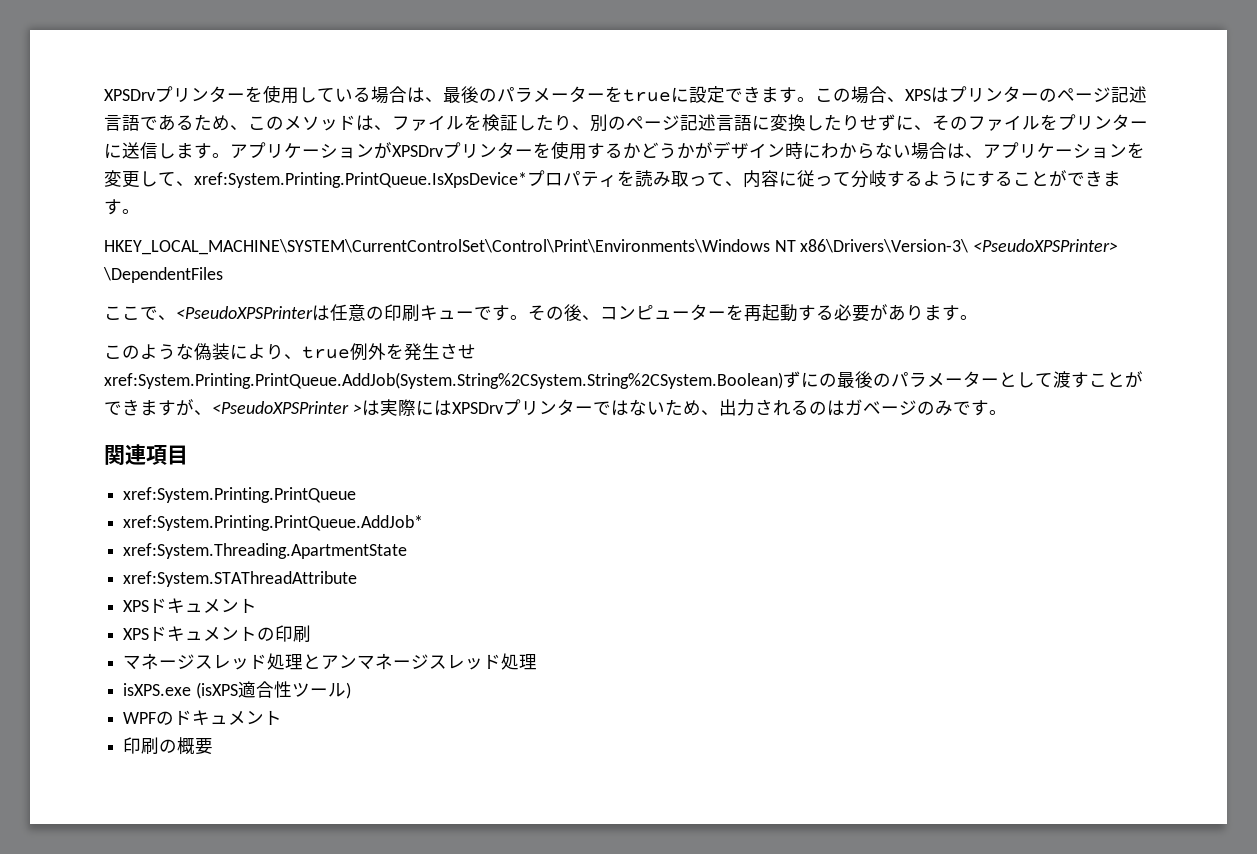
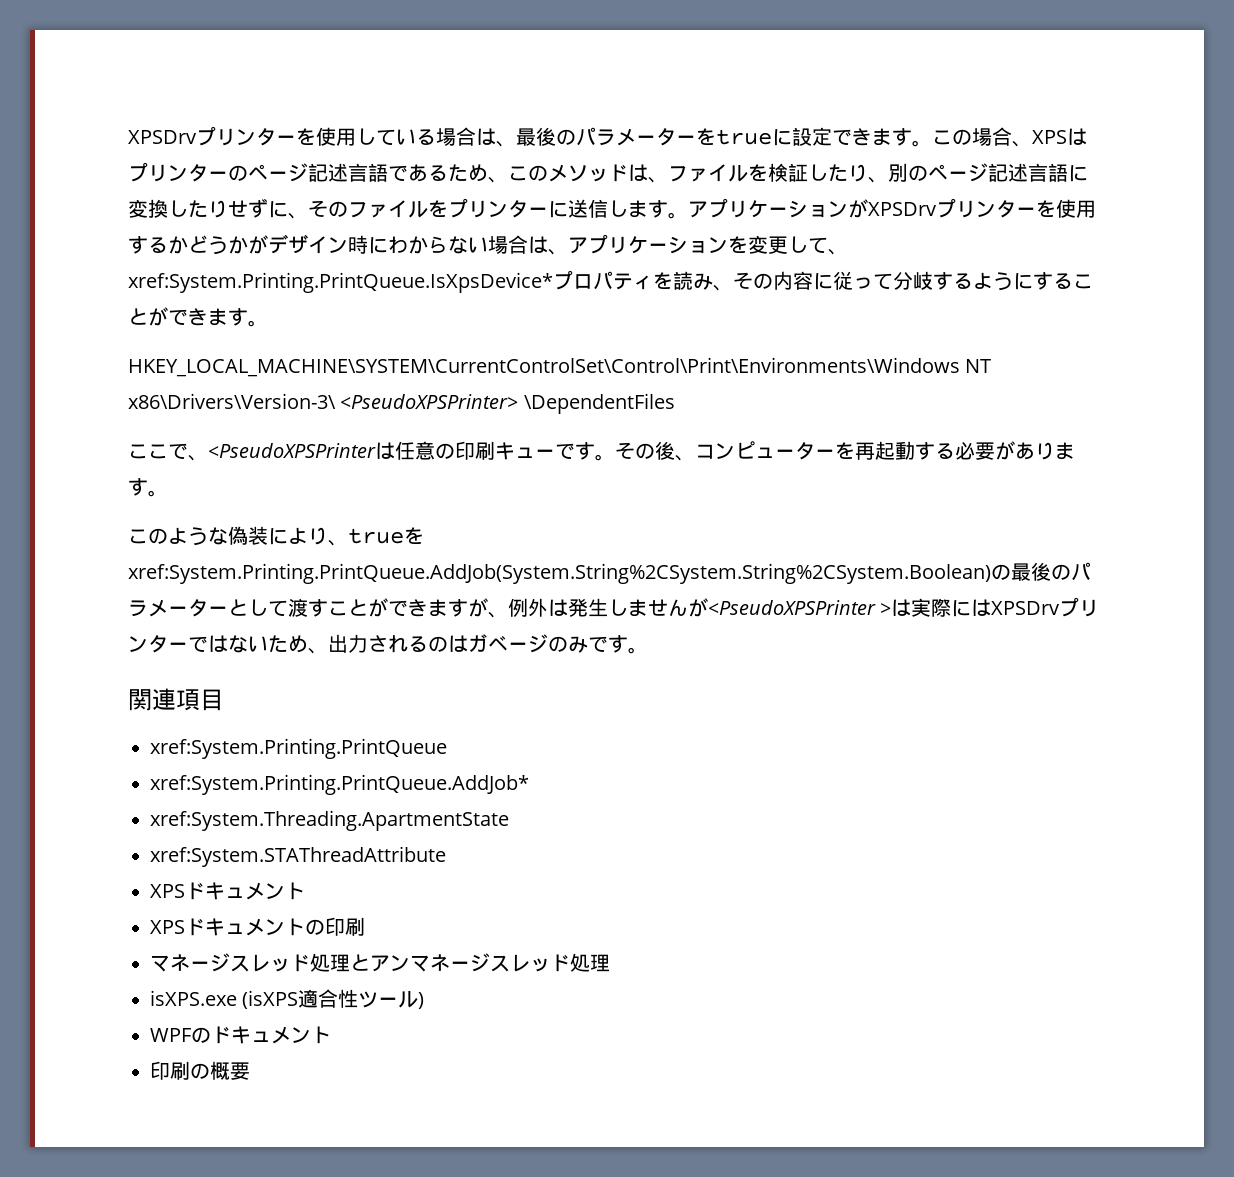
[671,171,743,187] 取って、 -> [713,272,773,291] 、その
[350,343,476,361] [104,371,819,389] 例外を発生させxref:System.Printing.PrintQueue.AddJob(System.String%2CSystem.String%2CSystem.Boolean)ずに -> [404,527,424,545] [128,563,991,584] をxref:System.Printing.PrintQueue.AddJob(System.String%2CSystem.String%2CSystem.Boolean)
(212, 412) none -> [508,598,708,617] 例外は発生しませんが

